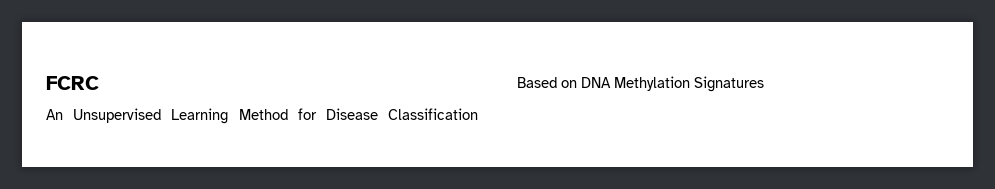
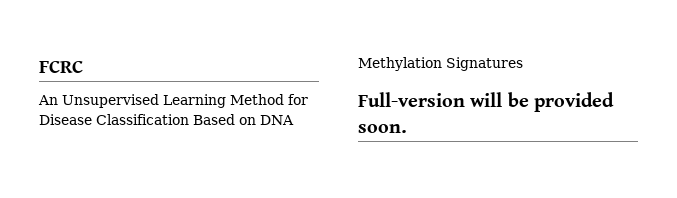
(764, 84) none -> [358,92,615,112] [358,124,407,133] // Full-version will be provided soon.

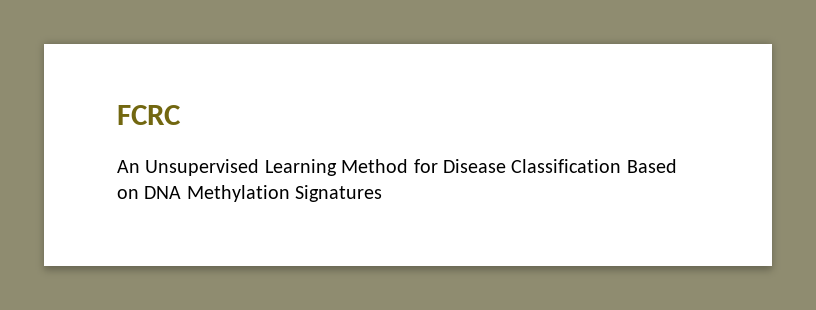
[358,92,615,112] [358,124,407,133] // Full-version will be provided soon. -> (383, 193) none

